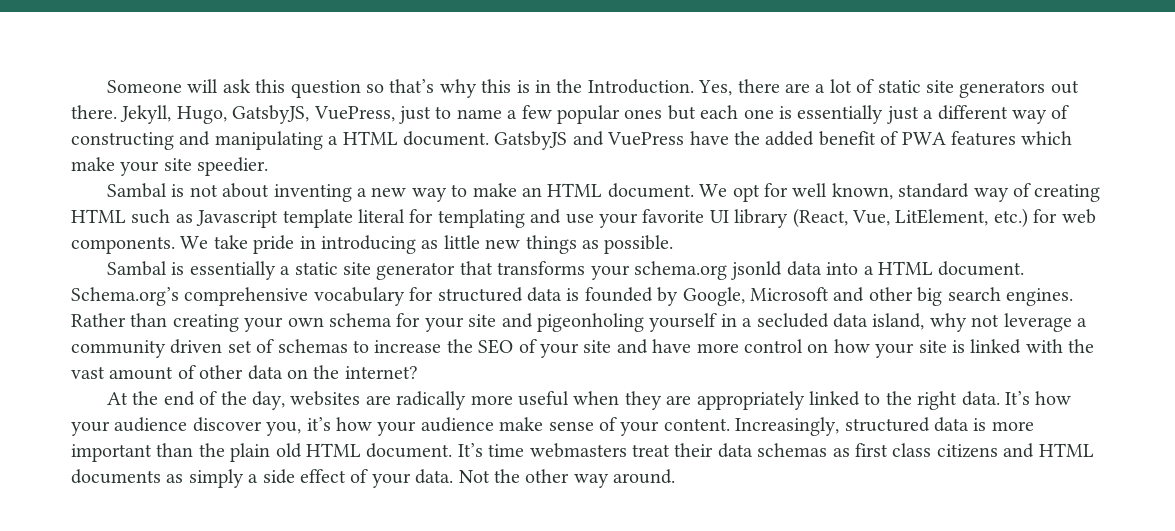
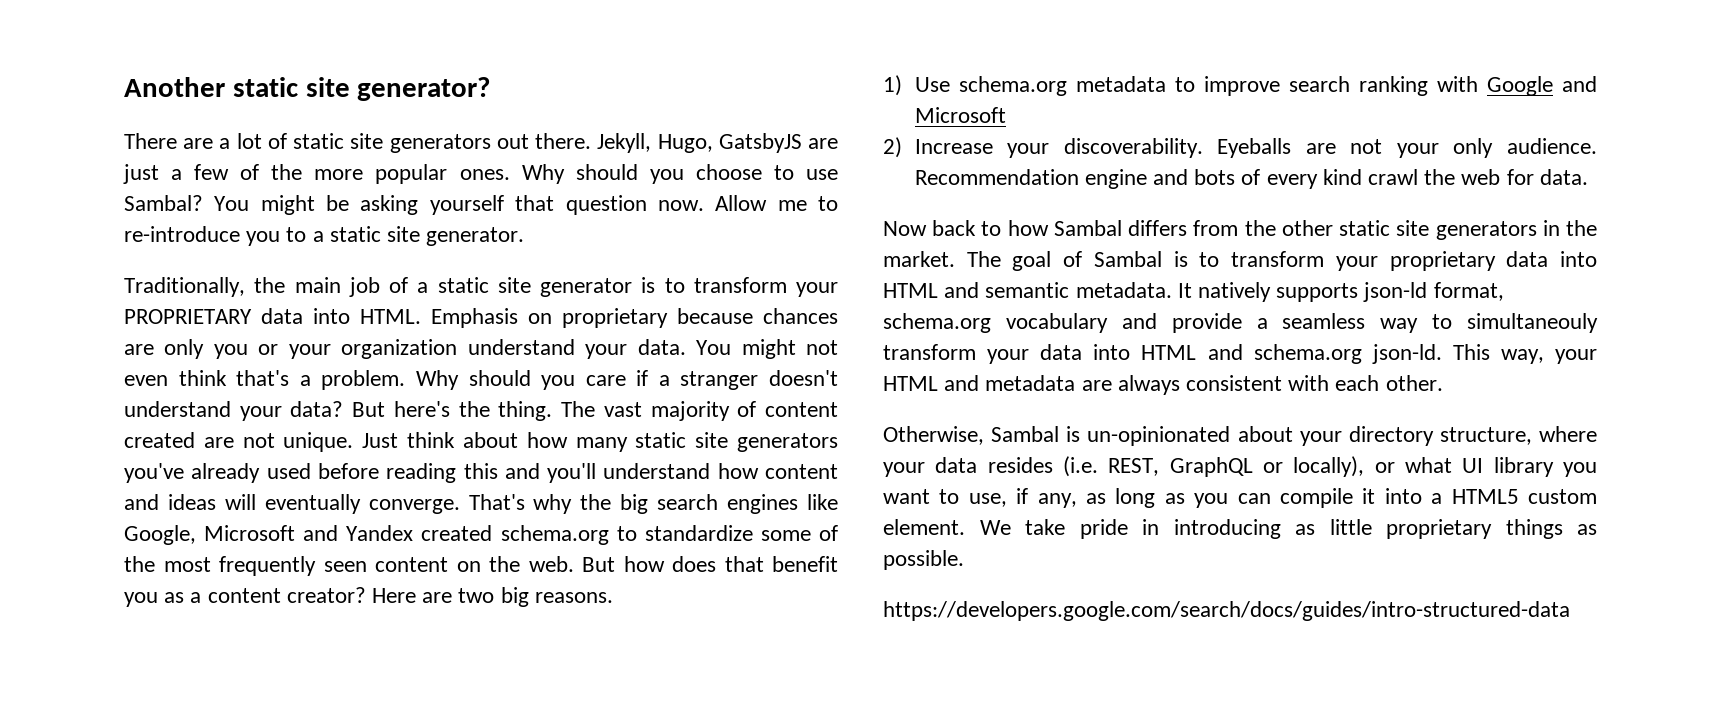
[106,79,780,98] Someone will ask this question so that’s why this is in the Introduction. Yes, there -> [124,77,491,101] [124,133,177,149] Another static site generator? // There
[232,105,1070,124] [71,131,1073,150] [71,157,269,176] [106,183,1101,202] [71,208,1096,228] [71,236,175,254] GatsbyJS, VuePress, just to name a few popular ones but each one is essentially just a different way of constructing and manipulating a HTML document. GatsbyJS and VuePress have the added benefit of PWA features which make your site speedier. // Sambal is not about inventing a new way to make an HTML document. We opt for well known, standard way of creating HTML such as Javascript template literal for templating and use your favorite UI library (React, Vue, LitElement, etc.) for web components. -> [718,133,839,153] [123,164,839,184] [124,195,838,215] [124,226,525,246] [124,277,838,297] [124,308,838,328] [124,339,839,359] [124,370,839,390] [124,401,839,421] [124,432,838,452] [124,463,838,483] [124,494,838,514] [124,525,838,545] [124,556,838,576] [124,587,613,607] [883,75,1597,96] [914,107,1006,123] [883,137,1597,158] [914,169,1588,189] [883,220,1597,240] [883,251,1597,271] [883,282,1504,302] [883,313,1598,333] [883,344,1597,364] [883,375,1443,395] [883,426,1597,446] [883,456,1597,477] [883,488,1597,508] [883,519,965,535] GatsbyJS are just a few of the more popular ones. Why should you choose to use Sambal? You might be asking yourself that question now. Allow me to re-introduce you to a static site generator. // Traditionally, the main job of a static site generator is to transform your PROPRIETARY data into HTML. Emphasis on proprietary because chances are only you or your organization understand your data. You might not even think that's a problem. Why should you care if a stranger doesn't understand your data? But here's the thing. The vast majority of content created are not unique. Just think about how many static site generators you've already used before reading this and you'll understand how content and ideas will eventually converge. That's why the big search engines like Google, Microsoft and Yandex created schema.org to standardize some of the most frequently seen content on the web. But how does that benefit you as a content creator? Here are two big reasons. // 1) Use schema.org metadata to improve search ranking with Google and Microsoft // 2) Increase your discoverability. Eyeballs are not your only audience. Recommendation engine and bots of every kind crawl the web for data. // Now back to how Sambal differs from the other static site generators in the market. The goal of Sambal is to transform your proprietary data into HTML and semantic metadata. It natively supports json-ld format, schema.org vocabulary and provide a seamless way to simultaneouly transform your data into HTML and schema.org json-ld. This way, your HTML and metadata are always consistent with each other. // Otherwise, Sambal is un-opinionated about your directory structure, where your data resides (i.e. REST, GraphQL or locally), or what UI library you want to use, if any, as long as you can compile it into a HTML5 custom element.
[485,239,521,249] new -> [1386,519,1492,539] proprietary
[106,261,1025,280] [71,287,1073,306] [71,313,1087,332] [71,339,1095,358] [71,365,418,380] [106,391,1072,410] [71,417,1034,436] [71,443,1094,462] [71,469,676,488] Sambal is essentially a static site generator that transforms your schema.org jsonld data into a HTML document. Schema.org’s comprehensive vocabulary for structured data is founded by Google, Microsoft and other big search engines. Rather than creating your own schema for your site and pigeonholing yourself in a secluded data island, why not leverage a community driven set of schemas to increase the SEO of your site and have more control on how your site is linked with the vast amount of other data on the internet? // At the end of the day, websites are radically more useful when they are appropriately linked to the right data. It’s how your audience discover you, it’s how your audience make sense of your content. Increasingly, structured data is more important than the plain old HTML document. It’s time webmasters treat their data schemas as first class citizens and HTML documents as simply a side effect of your data. Not the other way around. -> [883,601,1570,621] https://developers.google.com/search/docs/guides/intro-structured-data

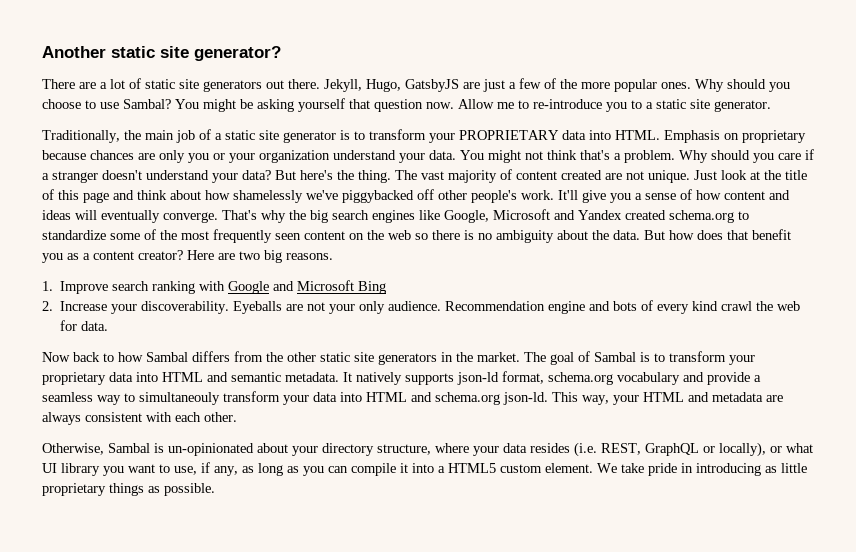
[124,375,168,386] even -> (543, 155) none
[407,432,838,452] [124,463,711,483] think about how many static site generators you've already used before reading this and you'll understand -> [721,170,807,180] [42,189,692,203] look at the title of this page and think about how shamelessly we've piggybacked off other people's work. It'll give you a sense of
[528,556,574,572] web. -> [388,230,640,243] web so there is no ambiguity about the data.
[883,75,1280,96] 1) Use schema.org metadata to improve -> [42,281,109,294] 1. Improve
[883,137,902,158] // 2) -> [358,281,387,294] [42,301,53,311] Bing // 2.
[883,601,1570,621] // https://developers.google.com/search/docs/guides/intro-structured-data -> (215, 489) none

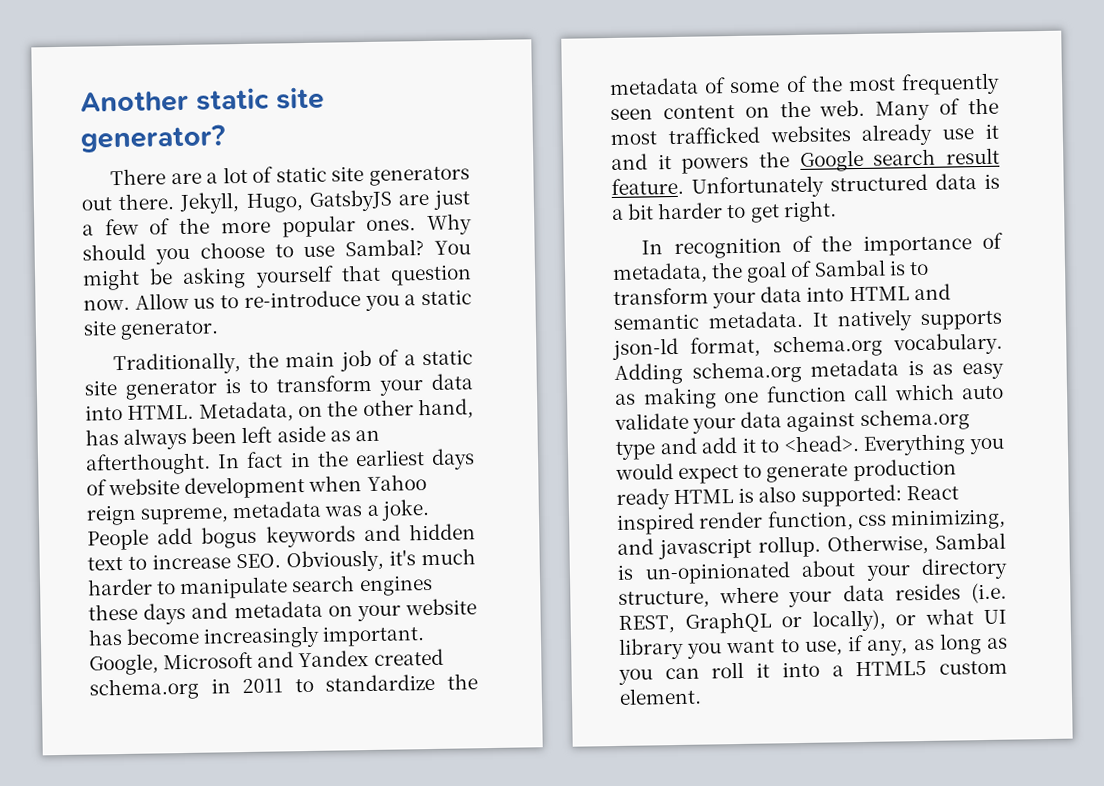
[497,102,514,109] me -> [193,297,216,309] us
[631,100,642,109] to -> (400, 303) none
[459,130,559,140] PROPRIETARY -> (424, 387) none
[664,130,806,143] [42,149,814,163] [42,169,807,183] [42,189,790,203] [42,210,440,223] Emphasis on proprietary because chances are only you or your organization understand your data. You might not think that's a problem. Why should you care if a stranger doesn't understand your data? But here's the thing. The vast majority of content created are not unique. Just look at the title of this page and think about how shamelessly we've piggybacked off other people's work. It'll give you a sense of how content and ideas will eventually converge. That's why the big search engines like -> [198,398,474,423] [85,425,380,450] [85,448,475,476] [86,474,427,499] [86,499,430,526] [87,523,476,551] [87,548,476,573] [87,574,433,600] [88,598,478,625] [88,625,426,649] Metadata, on the other hand, has always been left aside as an afterthought. In fact in the earliest days of website development when Yahoo reign supreme, metadata was a joke. People add bogus keywords and hidden text to increase SEO. Obviously, it's much harder to manipulate search engines these days and metadata on your website has become increasingly important.
[738,211,749,220] [42,230,106,240] to standardize -> [210,673,478,694] [609,77,727,96] in 2011 to standardize the metadata of
[388,229,791,243] [42,250,333,263] [42,280,387,294] [42,300,801,314] [60,320,109,331] [42,351,546,365] web so there is no ambiguity about the data. But how does that benefit you as a content creator? Here are two big reasons. // 1. Improve search ranking with Google and Microsoft Bing // 2. Increase your discoverability. Eyeballs are not your only audience. Recommendation engine and bots of every kind crawl the web for data. // Now back to how Sambal differs from the other static site generators in the market. The -> [819,97,999,121] [610,123,999,146] [611,147,1000,174] [611,173,1000,199] [612,200,837,223] [641,232,1003,260] [612,261,744,284] web. Many of the most trafficked websites already use it and it powers the Google search result feature. Unfortunately structured data is a bit harder to get right. // In recognition of the importance of metadata, the
[42,372,106,385] proprietary -> (757, 300) none
[617,372,761,385] [42,391,783,405] [42,412,237,425] vocabulary and provide a seamless way to simultaneouly transform your data into HTML and schema.org json-ld. This way, your HTML and metadata are always consistent with each other. // -> [893,332,1003,356] [614,359,1005,385] [615,383,1004,410] [614,408,970,434] [615,433,1005,460] [615,458,957,484] [616,484,959,510] [616,508,1006,535] [617,535,821,560] vocabulary. Adding schema.org metadata is as easy as making one function call which auto validate your data against schema.org type and add it to <head>. Everything you would expect to generate production ready HTML is also supported: React inspired render function, css minimizing, and javascript rollup.
[351,463,396,476] compile -> [711,661,745,679] roll
[597,463,807,476] [42,483,215,496] We take pride in introducing as little proprietary things as possible. -> (702, 696) none

